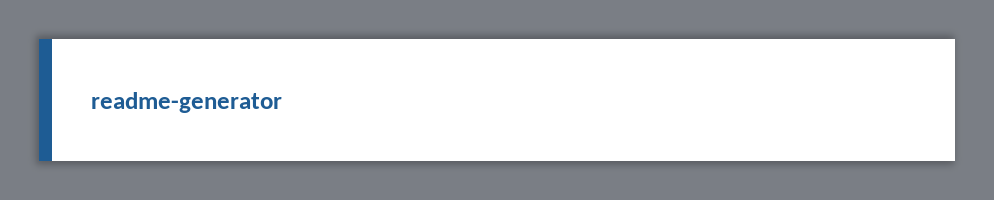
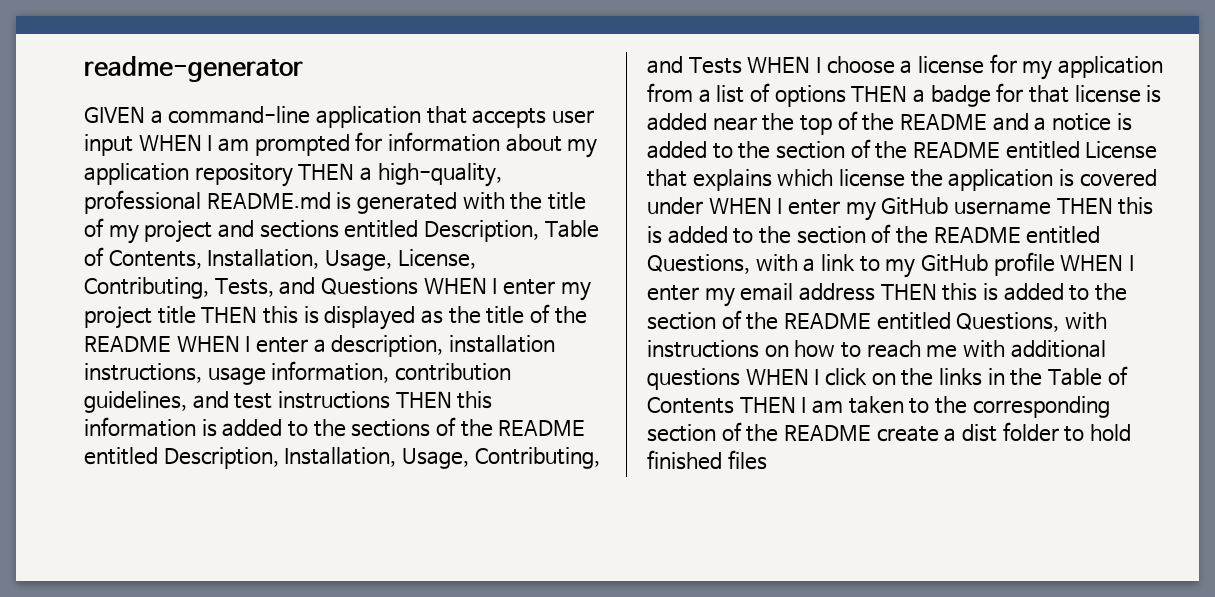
(282, 102) none -> [84,106,594,128] [84,132,598,158] [84,163,502,187] [84,190,586,214] [84,218,599,244] [84,247,476,271] [84,277,591,301] [84,304,587,330] [84,335,556,357] [84,361,511,385] [84,391,493,413] [84,417,586,437] [84,447,600,469] [647,54,1163,80] [647,83,1162,107] [647,111,1132,135] [647,139,1158,159] [647,169,1157,191] [647,197,1154,221] [647,224,1101,244] [647,252,1135,278] [647,283,1128,307] [647,310,1108,332] [647,340,1106,358] [647,366,1128,390] [647,396,1110,418] [647,422,1131,442] [647,450,767,470] // GIVEN a command-line application that accepts user input WHEN I am prompted for information about my application repository THEN a high-quality, professional README.md is generated with the title of my project and sections entitled Description, Table of Contents, Installation, Usage, License, Contributing, Tests, and Questions WHEN I enter my project title THEN this is displayed as the title of the README WHEN I enter a description, installation instructions, usage information, contribution guidelines, and test instructions THEN this information is added to the sections of the README entitled Description, Installation, Usage, Contributing, and Tests WHEN I choose a license for my application from a list of options THEN a badge for that license is added near the top of the README and a notice is added to the section of the README entitled License that explains which license the application is covered under WHEN I enter my GitHub username THEN this is added to the section of the README entitled Questions, with a link to my GitHub profile WHEN I enter my email address THEN this is added to the section of the README entitled Questions, with instructions on how to reach me with additional questions WHEN I click on the links in the Table of Contents THEN I am taken to the corresponding section of the README create a dist folder to hold finished files

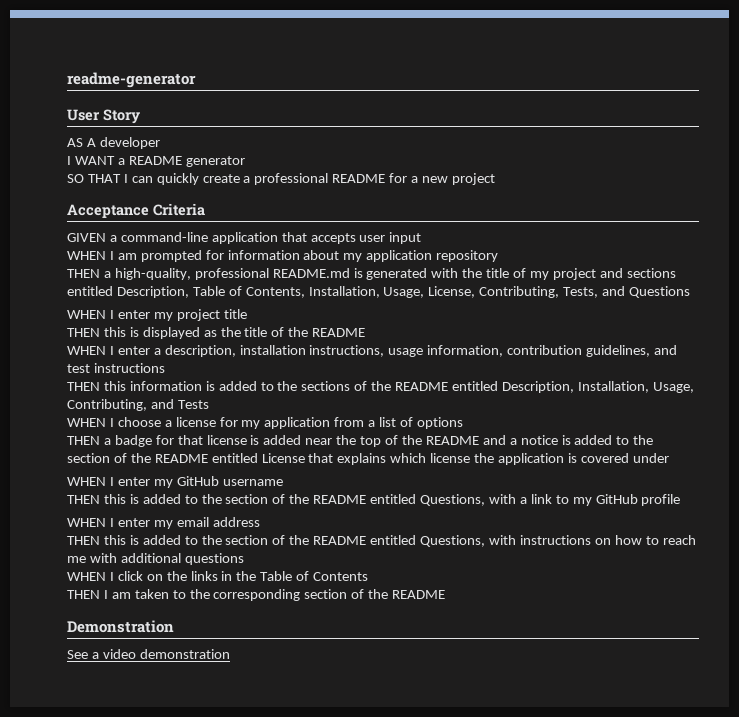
(303, 69) none -> [67,109,140,124] [67,137,160,149] [67,156,245,167] [67,173,495,185] [67,203,205,218] // User Story // AS A developer // I WANT a README generator // SO THAT I can quickly create a professional README for a new project // Acceptance Criteria
(133, 145) none -> (422, 238) //
(293, 175) none -> (499, 256) //
(418, 286) none -> (691, 292) //
(196, 315) none -> (247, 314) //
(171, 344) none -> (366, 332) //
(390, 400) none -> (165, 368) //
(742, 65) none -> (209, 404) //
(846, 96) none -> (463, 423) //
(703, 206) none -> (669, 458) //
(1052, 208) none -> (283, 482) //
(1055, 264) none -> (681, 500) //
(876, 292) none -> (260, 522) //
(740, 379) none -> (244, 559) //
(734, 405) none -> (369, 576) //
[876,422,1131,442] [647,450,767,470] create a dist folder to hold finished files -> [67,620,174,633] [67,649,230,659] // Demonstration // See a video demonstration

